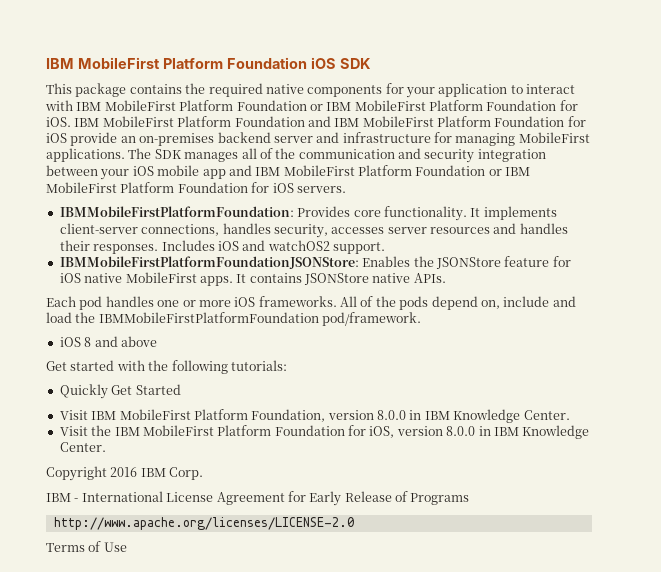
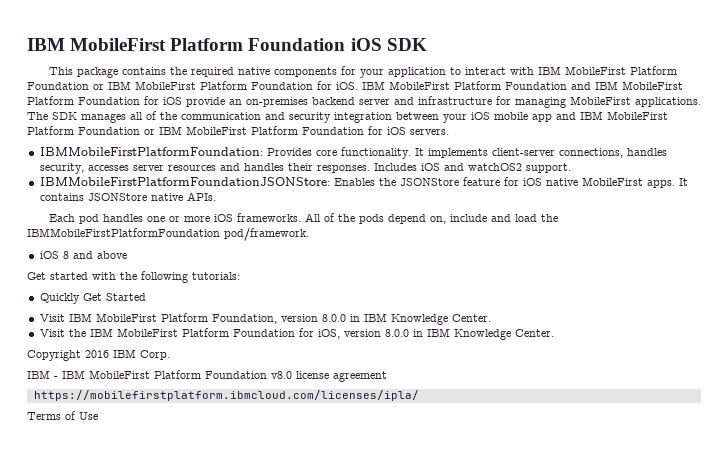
[81,491,470,506] [53,517,354,530] International License Agreement for Early Release of Programs // http://www.apache.org/licenses/LICENSE-2.0 -> [62,370,387,382] [33,390,419,401] IBM MobileFirst Platform Foundation v8.0 license agreement // https://mobilefirstplatform.ibmcloud.com/licenses/ipla/

